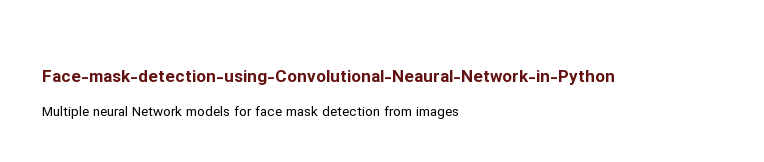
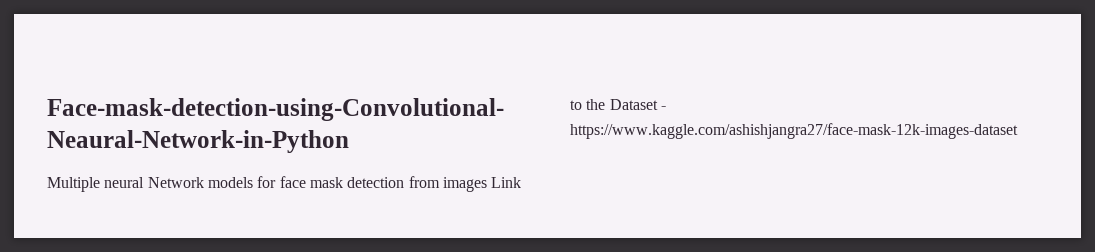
(459, 113) none -> [491,177,522,188] [570,99,666,110] [570,123,1018,139] Link to the Dataset - https://www.kaggle.com/ashishjangra27/face-mask-12k-images-dataset

